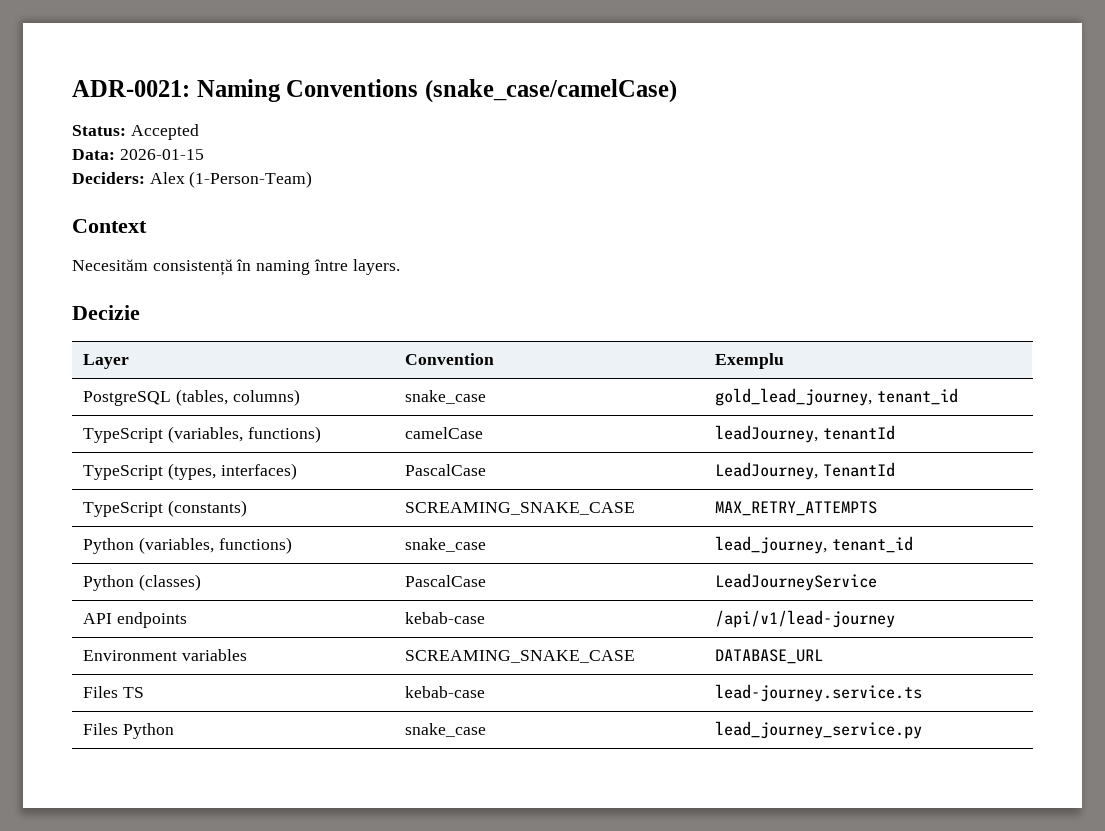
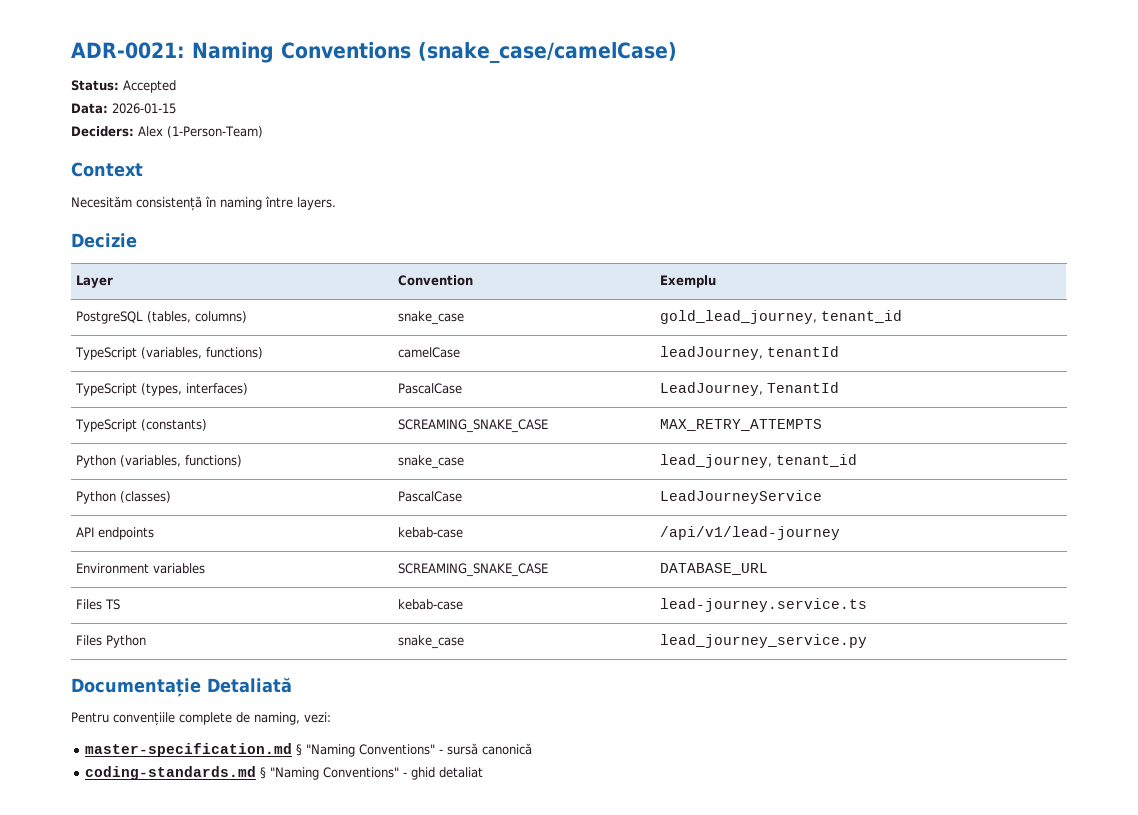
(923, 730) none -> [71,677,292,697] [71,712,331,726] [85,743,533,757] [85,766,484,780] // Documentație Detaliată // Pentru convențiile complete de naming, vezi: // master-specification.md § "Naming Conventions" - sursă canonică // coding-standards.md § "Naming Conventions" - ghid detaliat

